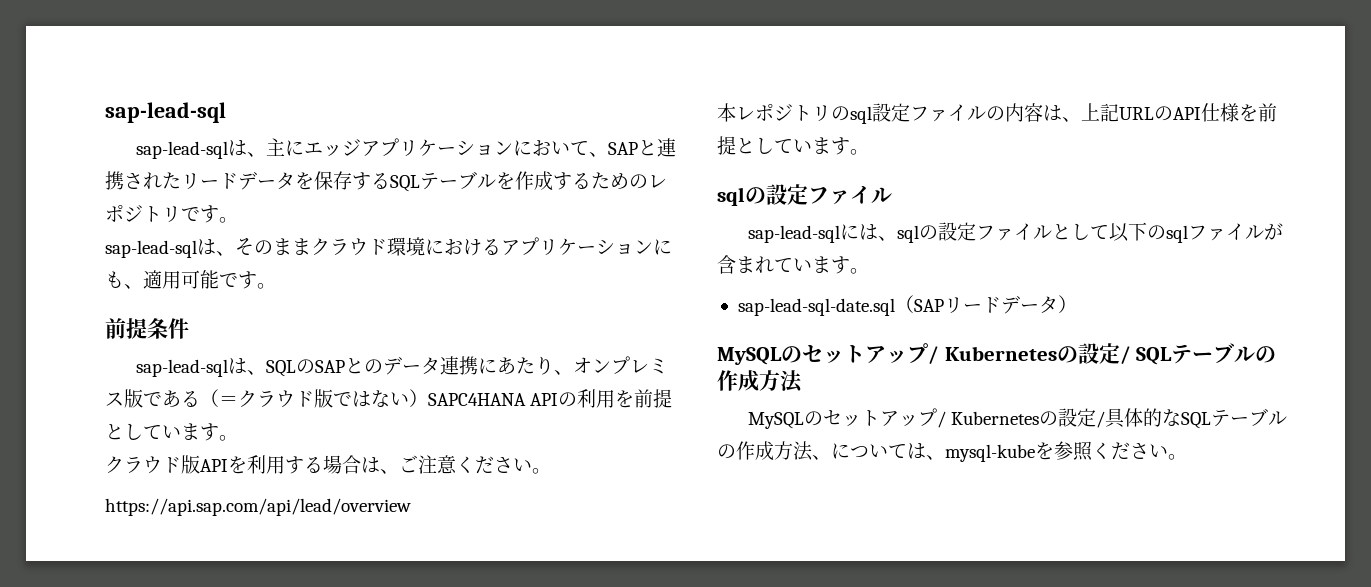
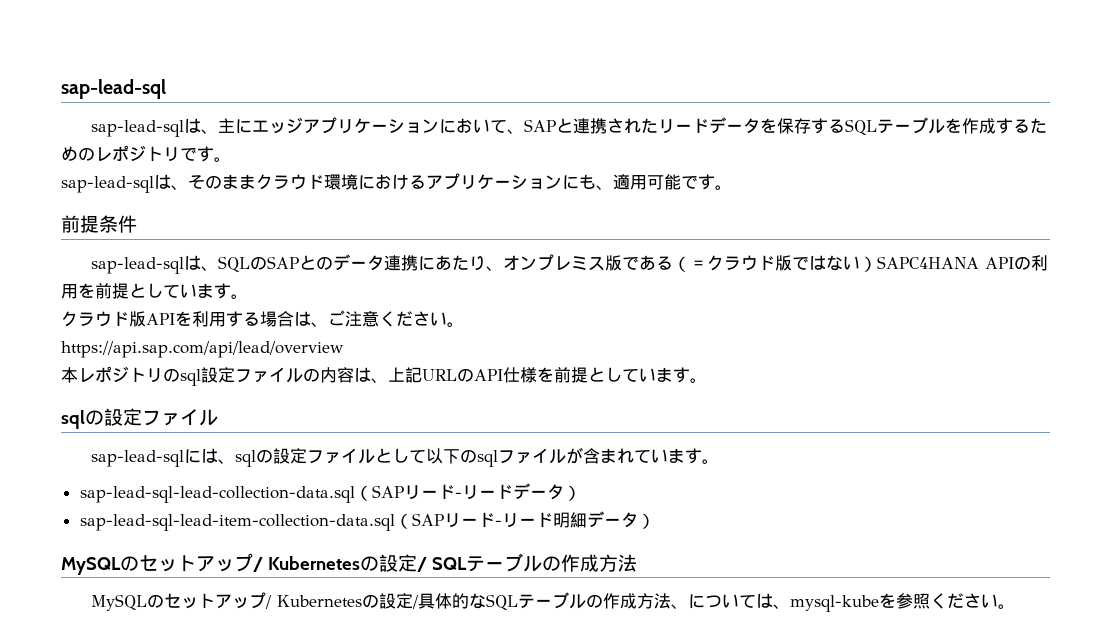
[737,295,1001,316] sap-lead-sql-date.sql（SAPリード -> [79,483,581,503] [79,512,587,531] sap-lead-sql-lead-collection-data.sql（SAPリード-リードデータ） // sap-lead-sql-lead-item-collection-data.sql（SAPリード-リード明細

